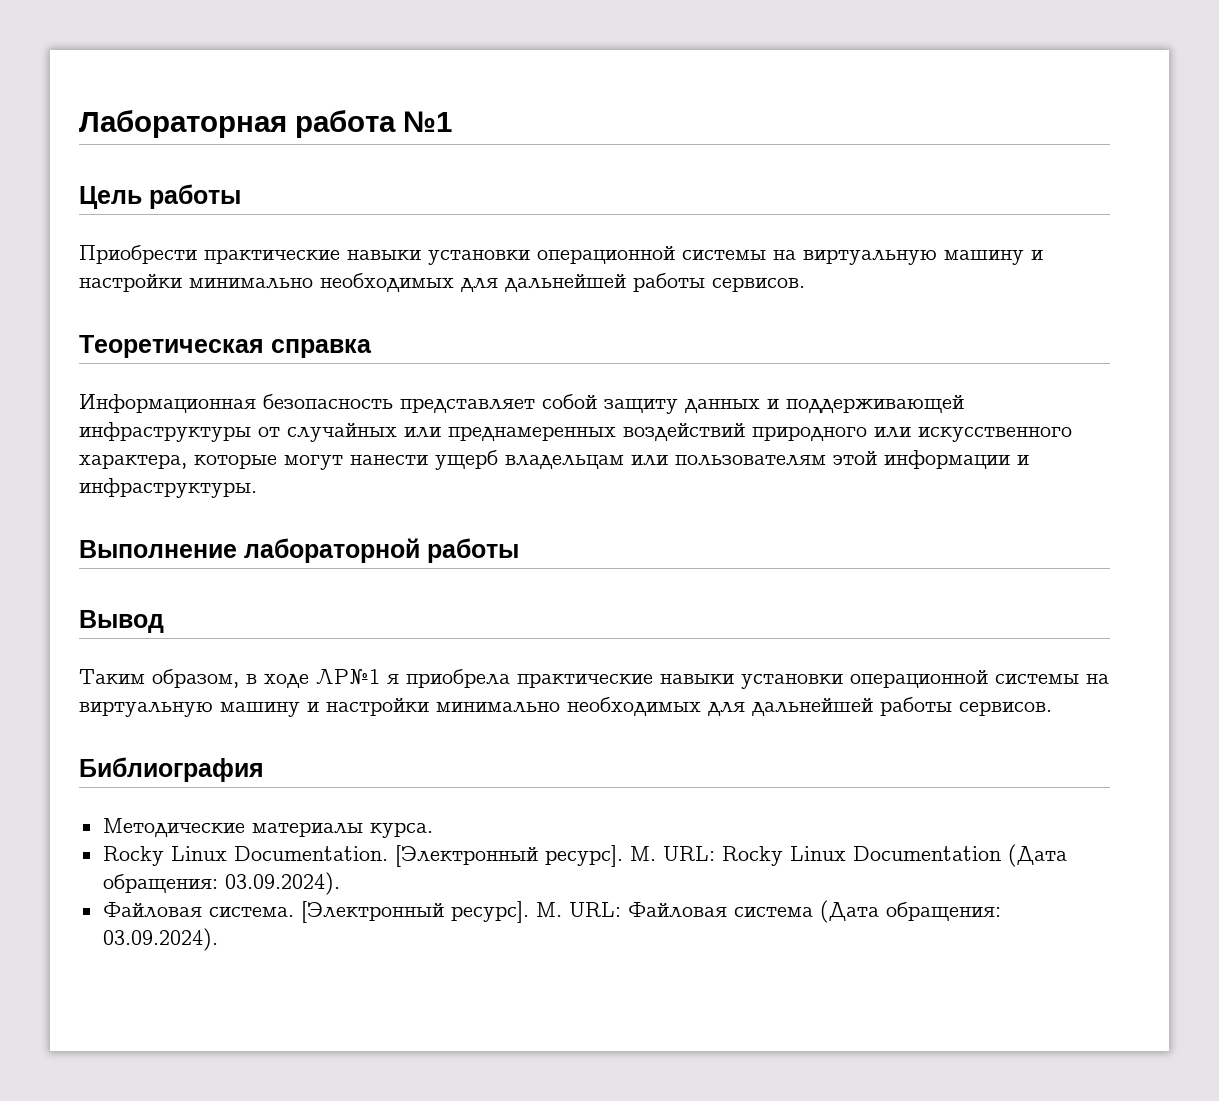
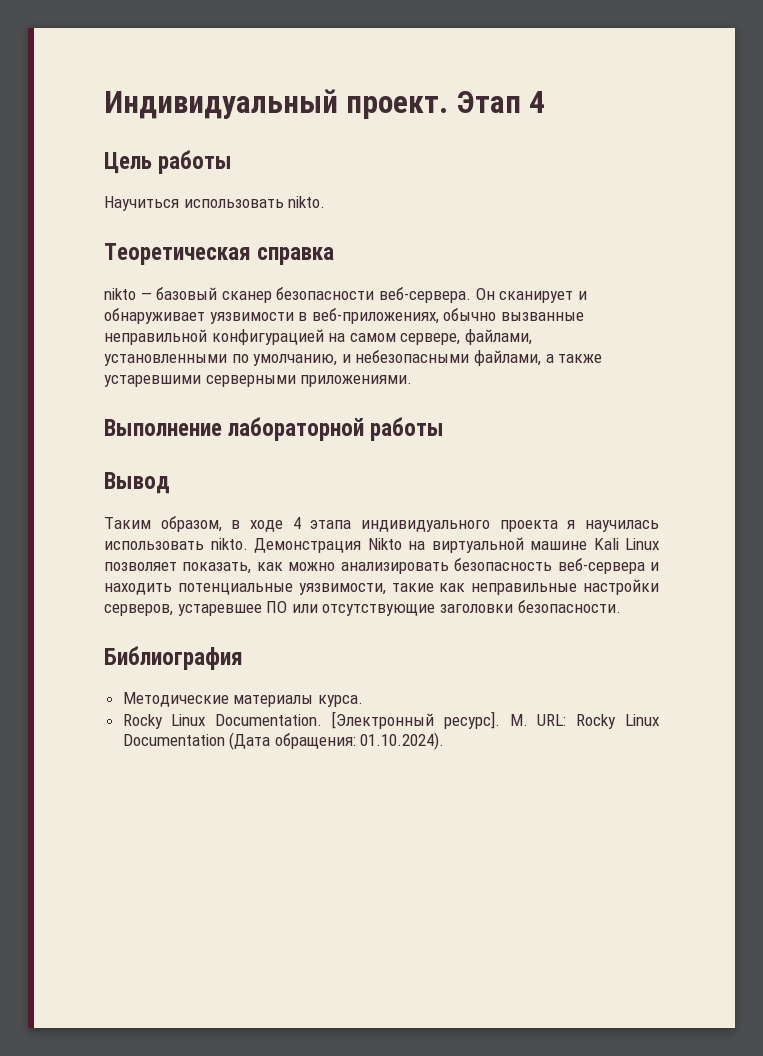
[79,110,452,138] [79,184,241,209] [79,245,1043,265] [79,273,805,292] [79,335,372,358] [79,394,964,414] [79,422,1072,442] [79,450,1029,470] [79,478,257,498] Лабораторная работа №1 // Цель работы // Приобрести практические навыки установки операционной системы на виртуальную машину и настройки минимально необходимых для дальнейшей работы сервисов. // Теоретическая справка // Информационная безопасность представляет собой защиту данных и поддерживающей инфраструктуры от случайных или преднамеренных воздействий природного или искусственного характера, которые могут нанести ущерб владельцам или пользователям этой информации и инфраструктуры. -> [104,89,546,119] [104,150,233,174] [104,196,326,211] [104,243,335,265] [104,287,587,303] [104,308,584,324] [104,329,532,345] [104,350,603,366] [104,375,413,387] Индивидуальный проект. Этап 4 // Цель работы // Научиться использовать nikto. // Теоретическая справка // nikto — базовый сканер безопасности веб-сервера. Он сканирует и обнаруживает уязвимости в веб-приложениях, обычно вызванные неправильной конфигурацией на самом сервере, файлами, установленными по умолчанию, и небезопасными файлами, а также устаревшими серверными приложениями.
[316,669,1109,689] [79,697,1052,717] ЛР№1 я приобрела практические навыки установки операционной системы на виртуальную машину и настройки минимально необходимых для дальнейшей работы сервисов. -> [292,517,659,532] [104,537,659,553] [104,558,659,574] [104,579,659,595] [104,600,621,616] 4 этапа индивидуального проекта я научилась использовать nikto. Демонстрация Nikto на виртуальной машине Kali Linux позволяет показать, как можно анализировать безопасность веб-сервера и находить потенциальные уязвимости, такие как неправильные настройки серверов, устаревшее ПО или отсутствующие заголовки безопасности.
[224,872,340,895] [102,900,1001,923] [102,928,218,951] 03.09.2024). // Файловая система. [Электронный ресурс]. М. URL: Файловая система (Дата обращения: 03.09.2024). -> [360,732,445,750] 01.10.2024).

